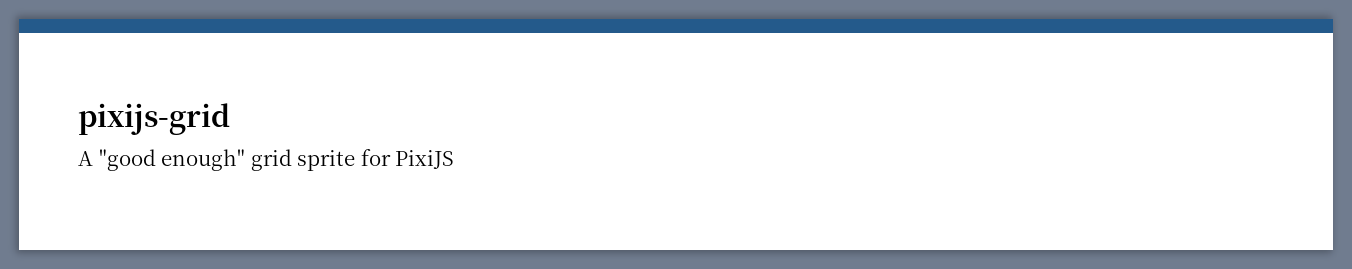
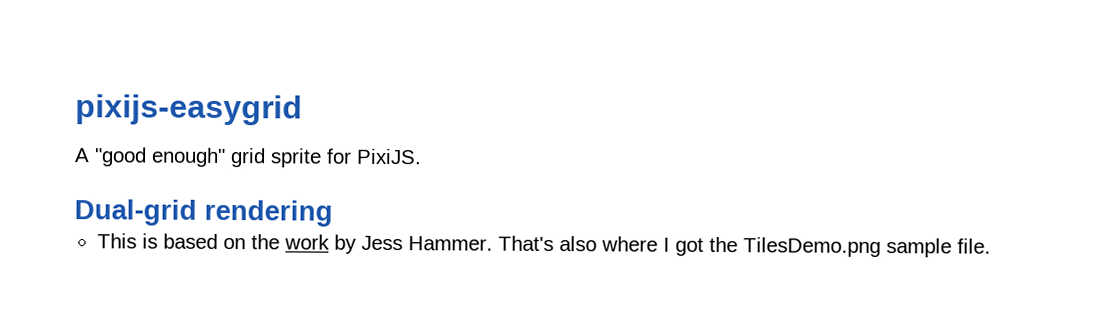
[78,103,230,135] pixijs-grid -> [75,94,303,126] pixijs-easygrid
[395,150,455,169] PixiJS -> [356,148,422,165] [74,199,333,227] [96,233,991,258] PixiJS. // Dual-grid rendering // This is based on the work by Jess Hammer. That's also where I got the TilesDemo.png sample file.

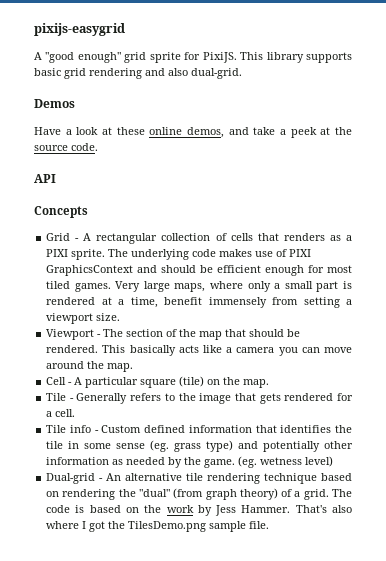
[74,199,333,227] [96,233,137,249] // Dual-grid rendering // This -> [240,52,353,63] [34,68,242,79] [34,99,75,108] [34,127,352,138] [34,143,98,151] [34,174,56,183] [34,206,88,218] [46,233,352,244] [46,249,312,260] [46,265,352,276] [46,281,352,292] [46,297,353,308] [46,313,121,324] [46,329,301,340] [46,345,352,356] [46,361,134,372] [46,376,270,388] [46,393,353,404] [46,409,76,417] [46,425,353,433] [46,440,353,452] [46,456,334,468] [46,473,352,484] [46,488,352,500] [46,505,71,513] This library supports basic grid rendering and also dual-grid. // Demos // Have a look at these online demos, and take a peek at the source code. // API // Concepts // Grid - A rectangular collection of cells that renders as a PIXI sprite. The underlying code makes use of PIXI GraphicsContext and should be efficient enough for most tiled games. Very large maps, where only a small part is rendered at a time, benefit immensely from setting a viewport size. // Viewport - The section of the map that should be rendered. This basically acts like a camera you can move around the map. // Cell - A particular square (tile) on the map. // Tile - Generally refers to the image that gets rendered for a cell. // Tile info - Custom defined information that identifies the tile in some sense (eg. grass type) and potentially other information as needed by the game. (eg. wetness level) // Dual-grid - An alternative tile rendering technique based on rendering the "dual" (from graph theory) of a grid. The code

